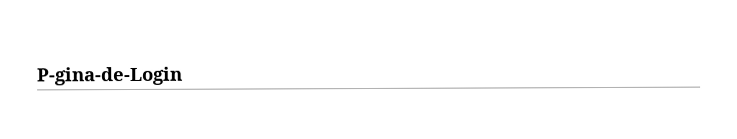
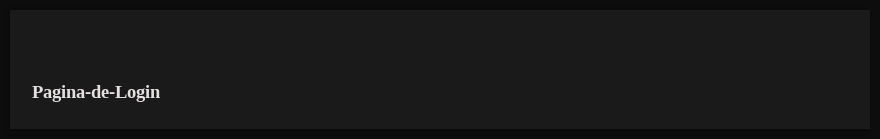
[36,66,183,86] P-gina-de-Login -> [32,85,161,102] Pagina-de-Login

